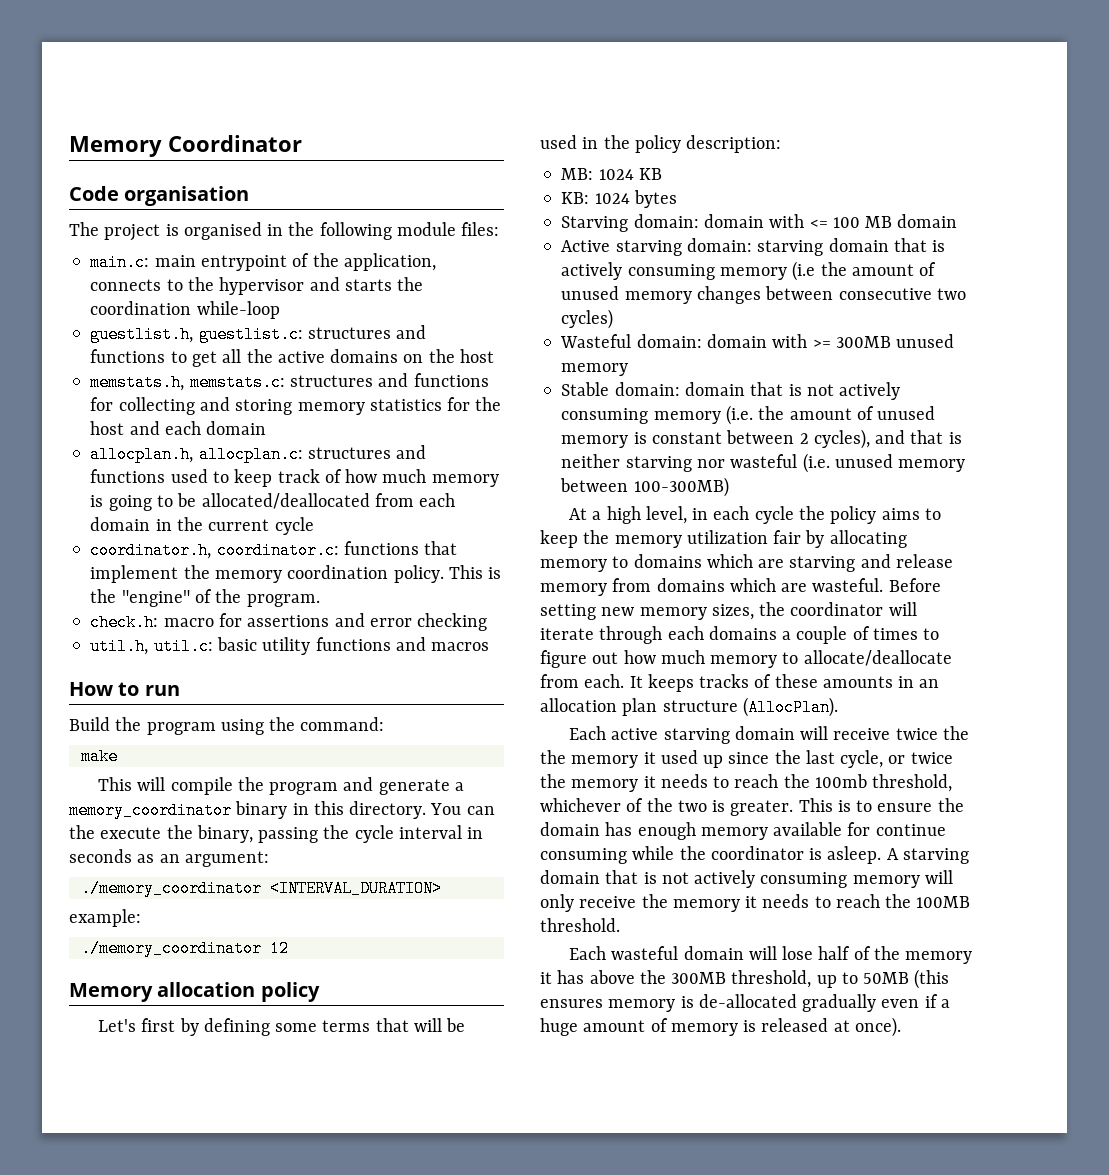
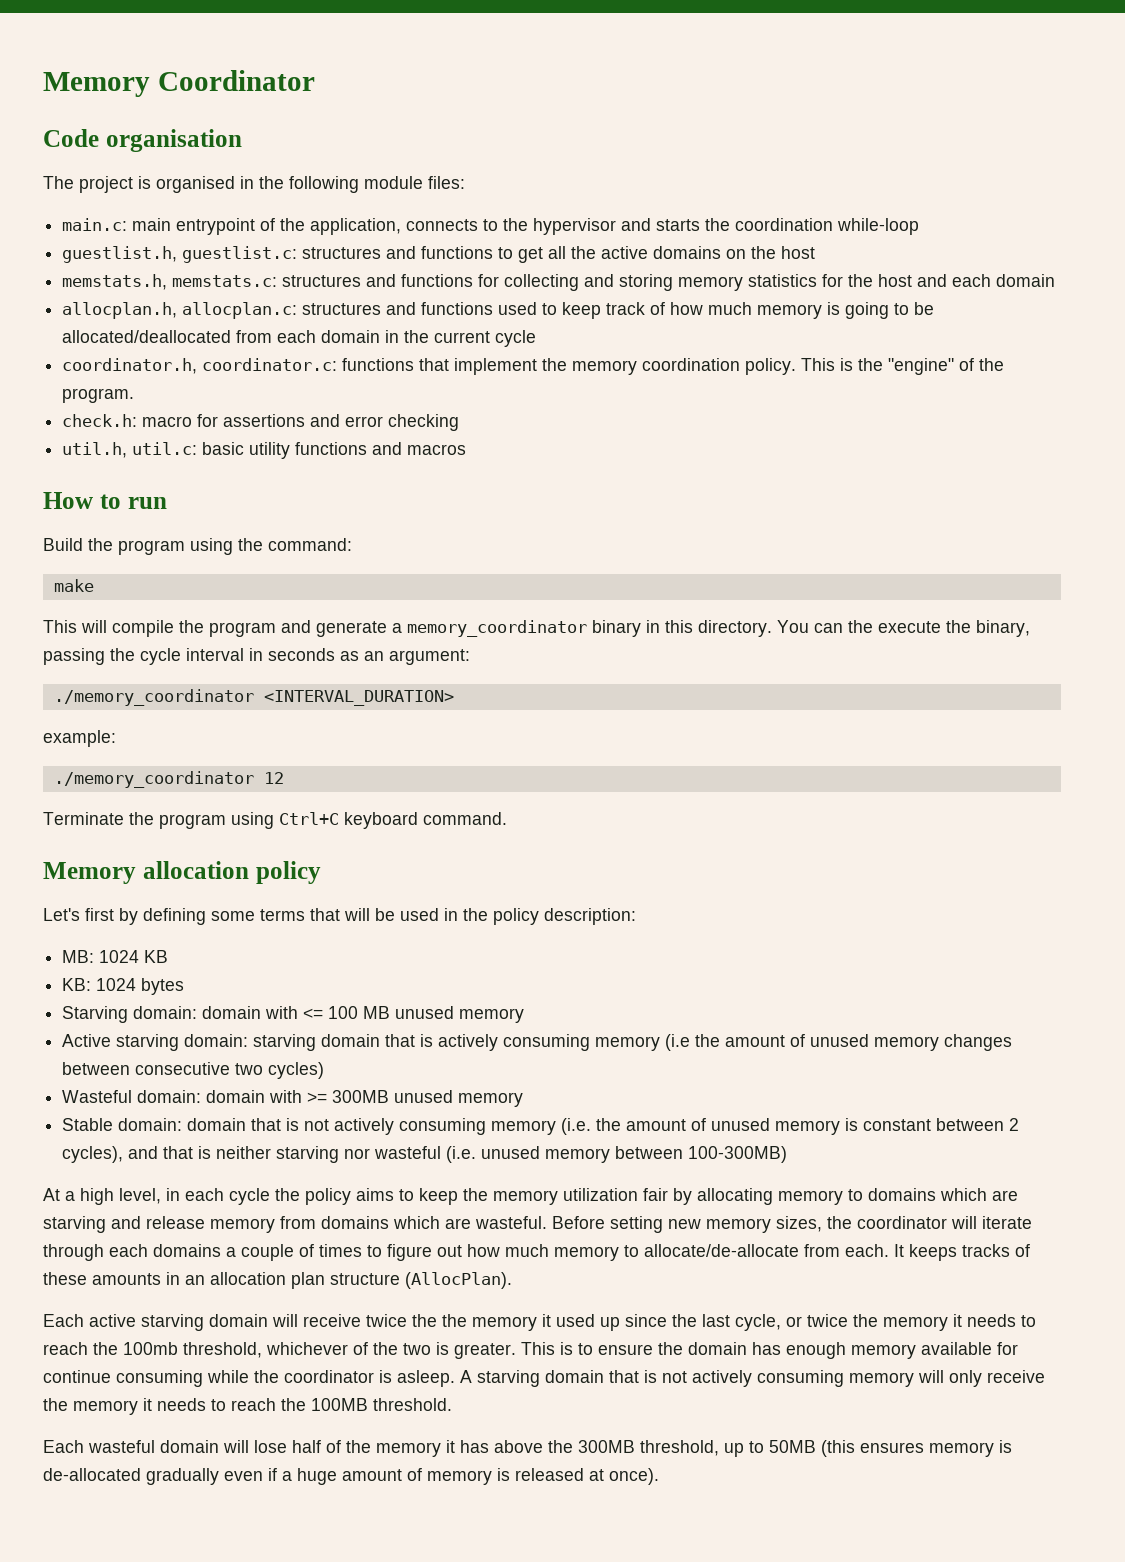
(289, 948) none -> [43,812,507,829] // Terminate the program using Ctrl+C keyboard command.
[897,214,958,228] domain -> [395,1006,525,1023] unused memory
[803,650,952,666] allocate/deallocate -> [644,1244,799,1257] allocate/de-allocate

